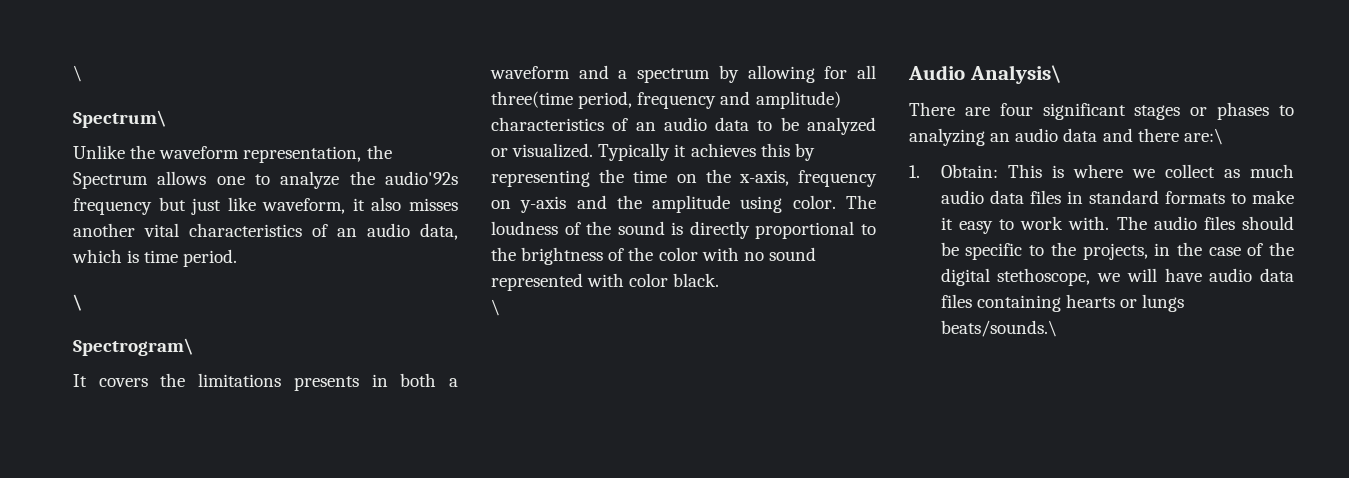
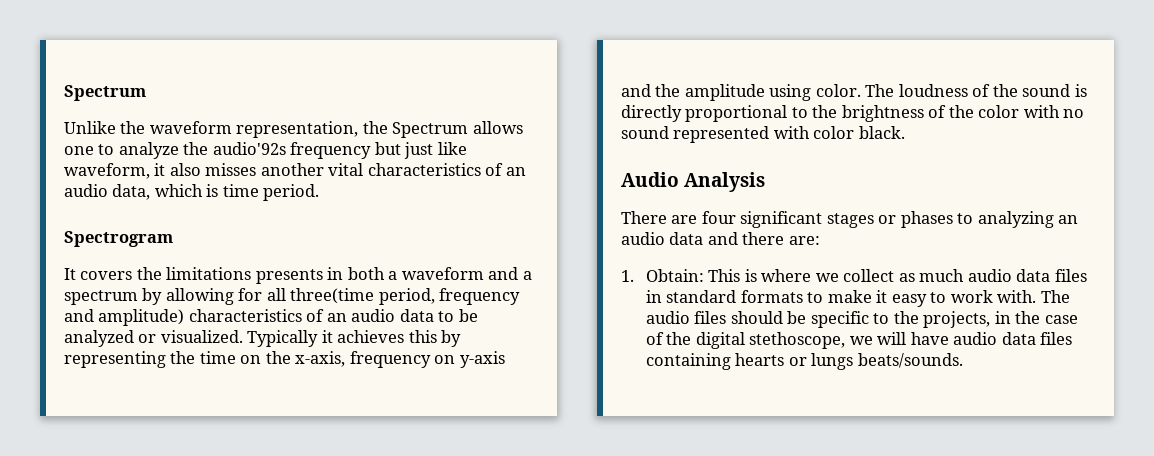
[73,65,82,82] [73,110,167,128] \ // Spectrum\ -> [64,85,146,101] Spectrum
[73,294,83,311] [73,338,194,356] \ // Spectrogram\ -> [64,231,173,247] Spectrogram
[491,299,500,316] // \ -> (905, 132) none
[969,65,1062,84] Analysis\ -> [684,172,766,192] Analysis
[1183,128,1223,145] are:\ -> [788,236,820,245] are:
[940,320,1057,337] beats/sounds.\ -> [857,353,963,368] beats/sounds.

